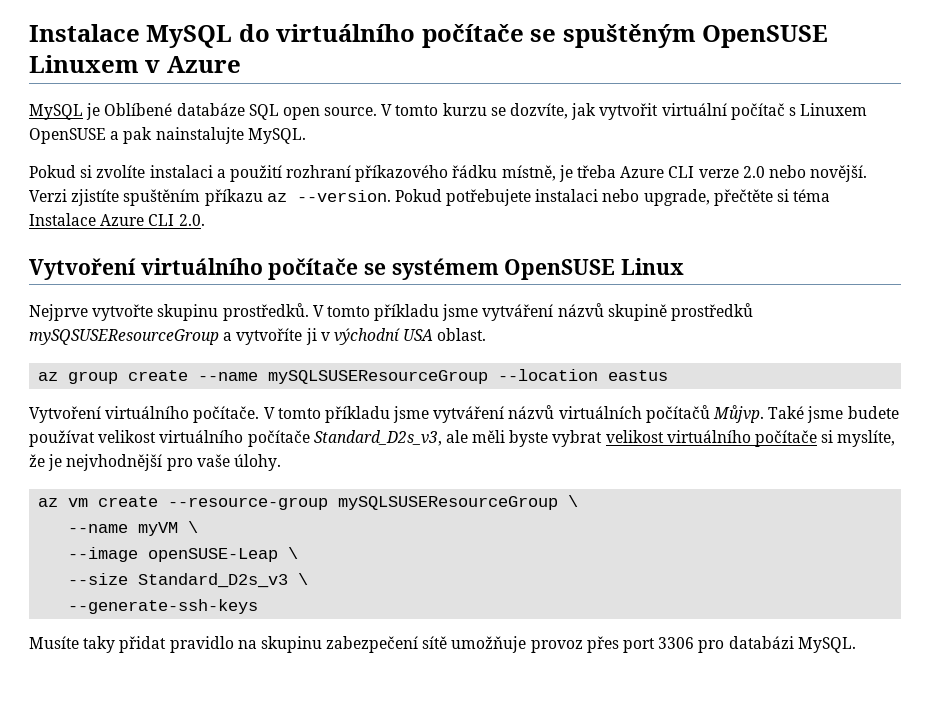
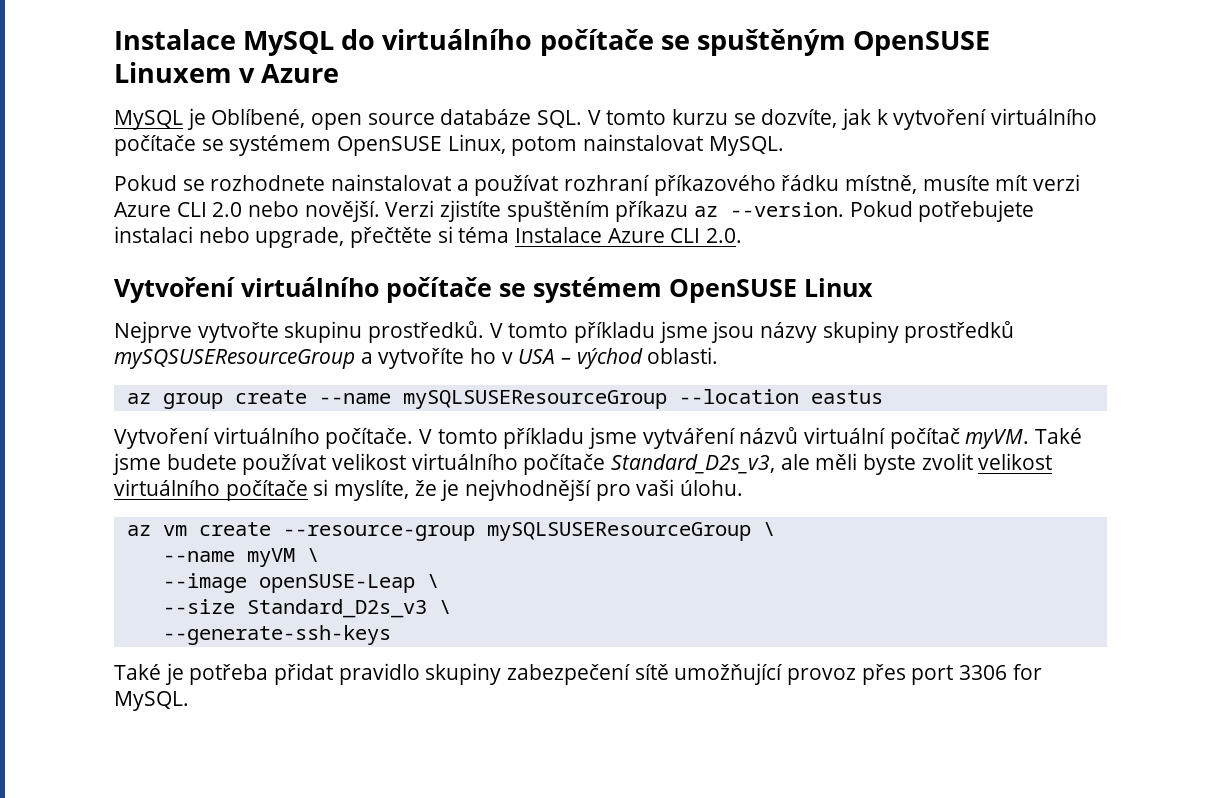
[104,103,378,120] Oblíbené databáze SQL open source. -> [211,109,583,130] Oblíbené, open source databáze SQL.
[599,103,868,120] [29,127,306,144] [29,165,282,182] vytvořit virtuální počítač s Linuxem OpenSUSE a pak nainstalujte MySQL. // Pokud si zvolíte instalaci a použití -> [876,108,1098,130] [114,134,784,156] [114,174,559,196] k vytvoření virtuálního počítače se systémem OpenSUSE Linux, potom nainstalovat MySQL. // Pokud se rozhodnete nainstalovat a používat
[558,165,739,182] je třeba Azure CLI verze -> [922,174,1081,191] [114,202,207,217] musíte mít verzi Azure CLI
[482,303,667,321] vytváření názvů skupině -> [711,321,899,343] jsou názvy skupiny
[305,328,487,345] ji v východní USA oblast. -> [470,347,719,369] ho v USA – východ oblasti.
[558,405,765,423] virtuálních počítačů Můjvp. -> [804,427,1030,449] virtuální počítač myVM.
[552,430,603,447] vybrat -> [921,453,973,470] zvolit
[196,454,281,471] vaše úlohy. -> [636,479,744,496] vaši úlohu.
[29,636,322,653] Musíte taky přidat pravidlo na skupinu -> [114,663,502,685] Také je potřeba přidat pravidlo skupiny
[451,636,527,653] umožňuje -> [674,663,783,685] umožňující
[698,636,794,653] pro databázi -> [1012,664,1042,680] for

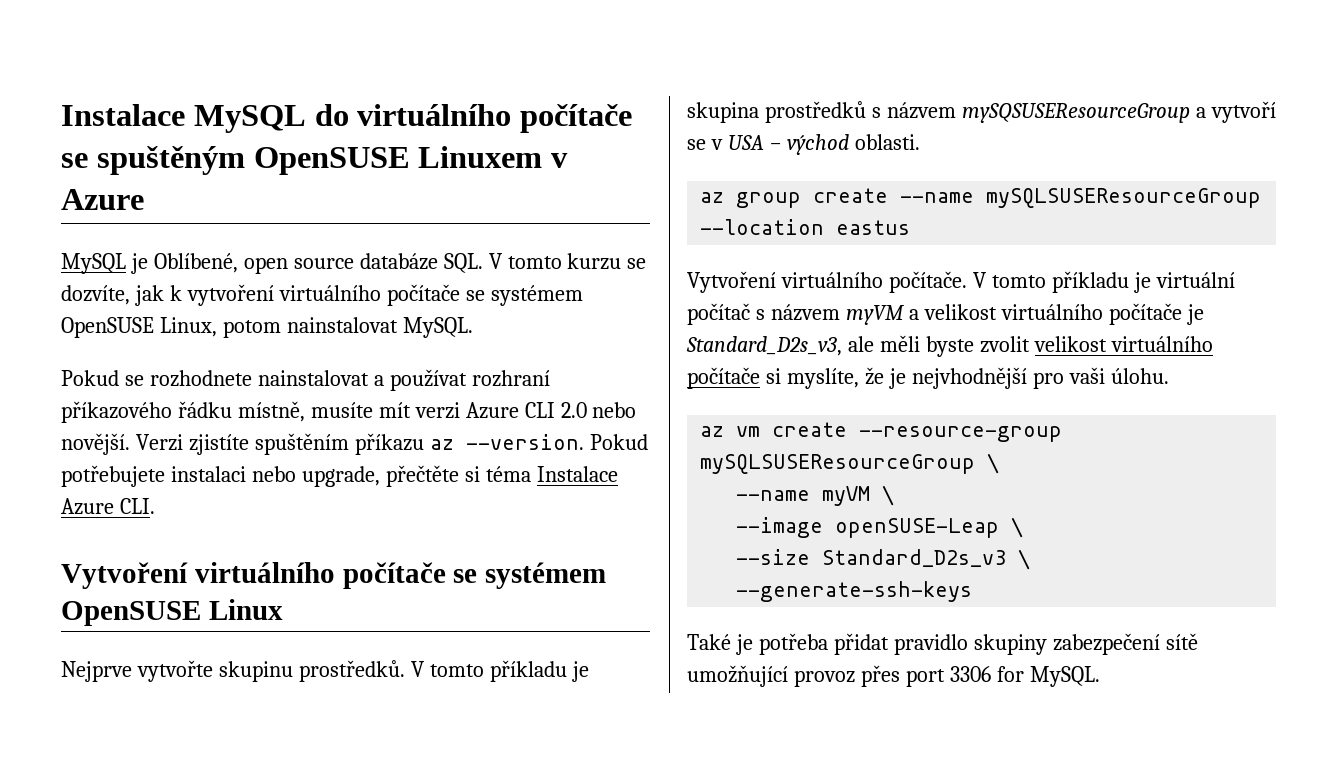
[670,228,743,243] CLI 2.0. -> [119,498,155,514] CLI.
[658,321,1015,343] [114,348,497,369] jsme jsou názvy skupiny prostředků mySQSUSEResourceGroup a vytvoříte ho -> [571,661,589,682] [687,101,1276,123] [687,139,706,150] je skupina prostředků s názvem mySQSUSEResourceGroup a vytvoří se
[588,427,1083,449] [112,453,606,475] jsme vytváření názvů virtuální počítač myVM. Také jsme budete používat velikost virtuálního počítače -> [1133,272,1235,293] [687,303,1204,325] je virtuální počítač s názvem myVM a velikost virtuálního počítače je

